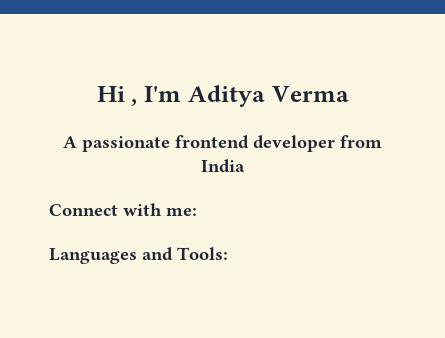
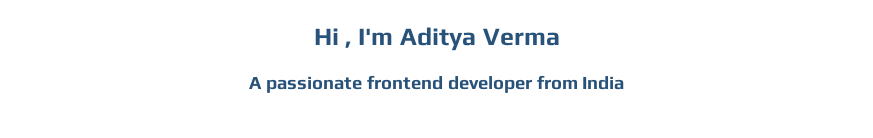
[49,203,197,216] [49,247,228,264] // Connect with me: // Languages and Tools: -> (625, 83) none

